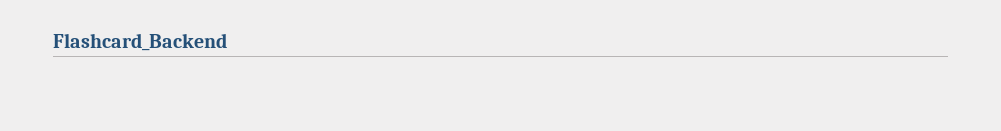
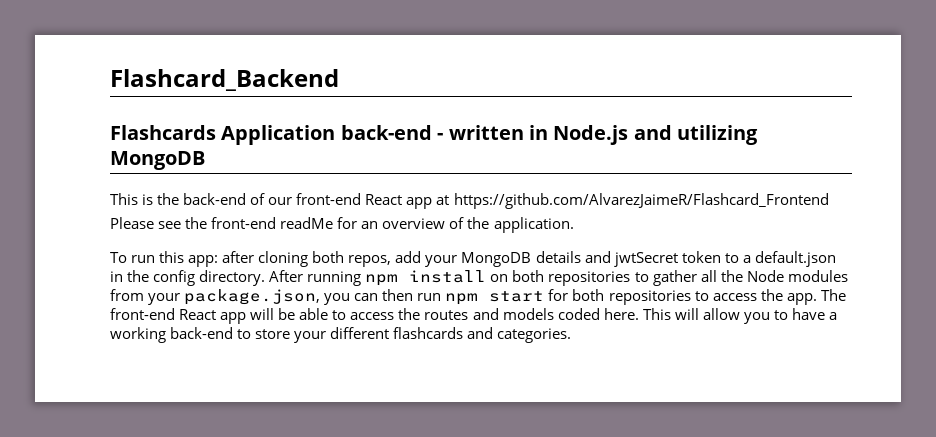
(227, 42) none -> [110,125,759,145] [110,151,205,170] [110,193,829,209] [110,217,574,233] [110,251,836,267] [110,270,848,286] [110,289,846,305] [110,308,837,324] [110,327,572,343] // Flashcards Application back-end - written in Node.js and utilizing MongoDB // This is the back-end of our front-end React app at https://github.com/AlvarezJaimeR/Flashcard_Frontend // Please see the front-end readMe for an overview of the application. // To run this app: after cloning both repos, add your MongoDB details and jwtSecret token to a default.json in the config directory. After running npm install on both repositories to gather all the Node modules from your package.json, you can then run npm start for both repositories to access the app. The front-end React app will be able to access the routes and models coded here. This will allow you to have a working back-end to store your different flashcards and categories.

